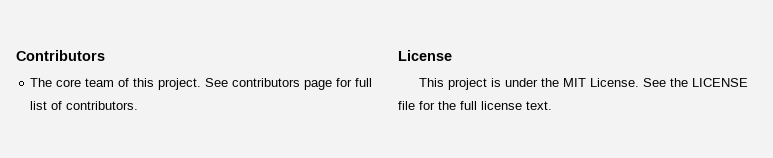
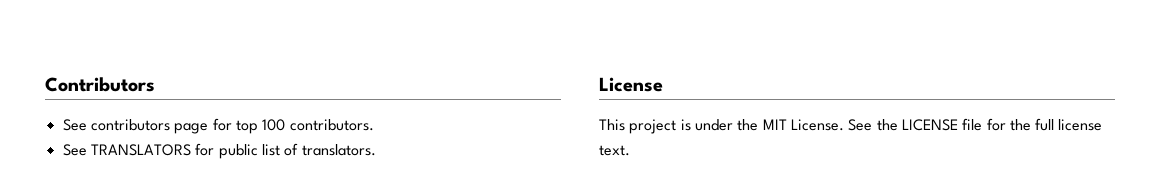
[30,78,373,90] The core team of this project. See contributors page for full -> [62,118,374,134] [62,143,258,159] See contributors page for top 100 contributors. // See TRANSLATORS for public
[66,101,139,110] contributors. -> [301,144,376,156] translators.

